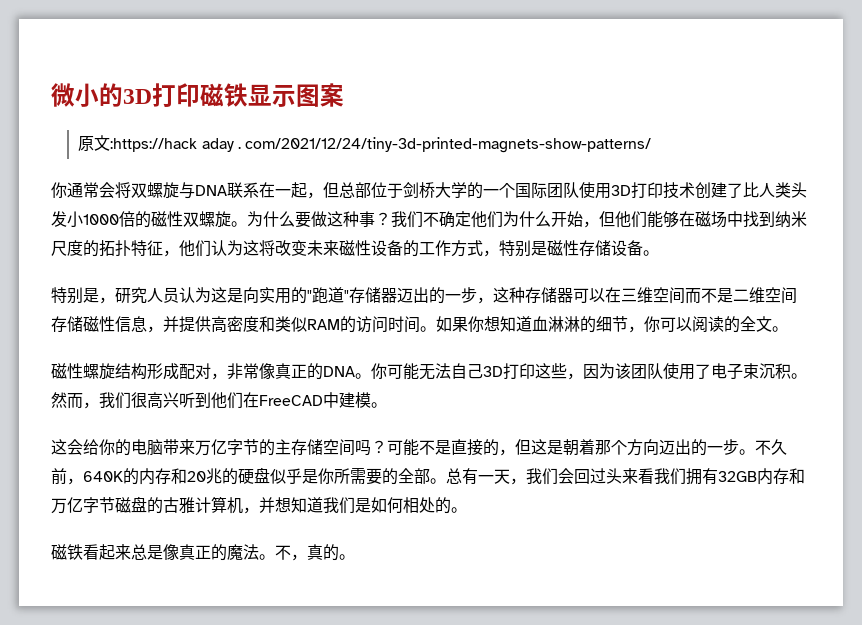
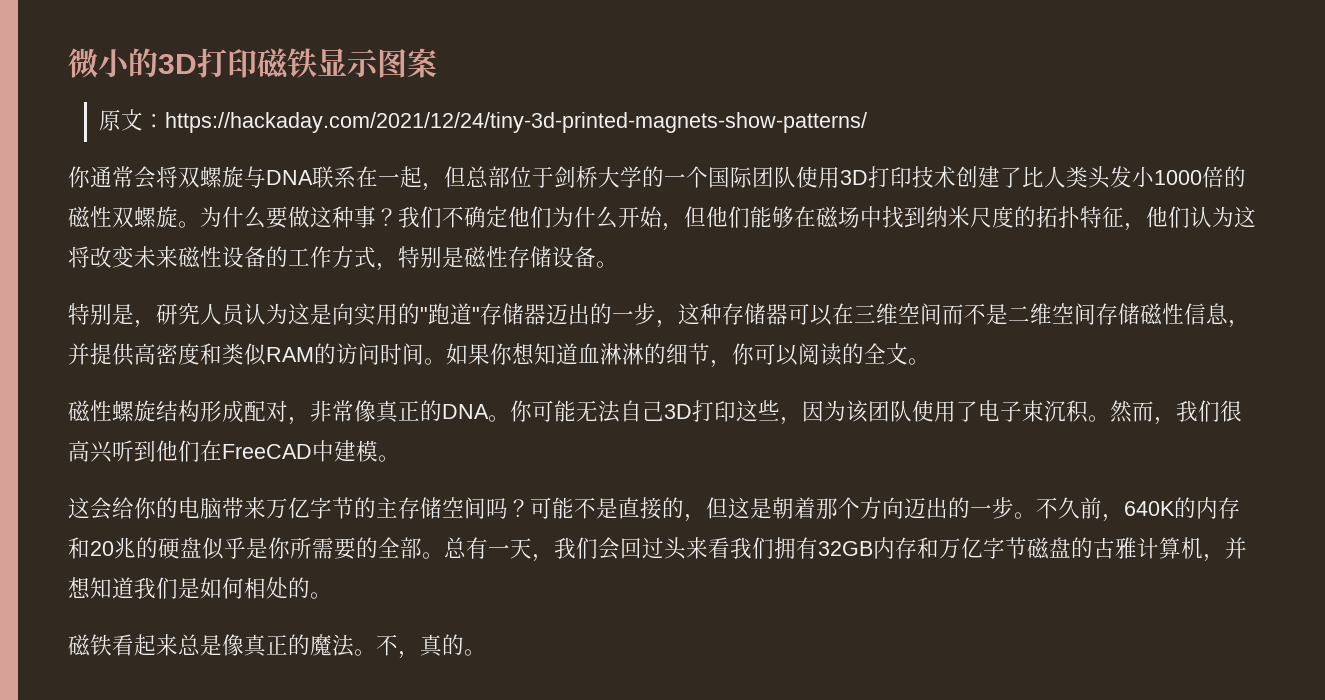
[110,137,652,153] :https://hack aday . com/2021/12/24/tiny-3d-printed-magnets-show-patterns/ -> [143,112,868,133] ：https://hackaday.com/2021/12/24/tiny-3d-printed-magnets-show-patterns/

